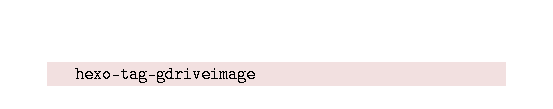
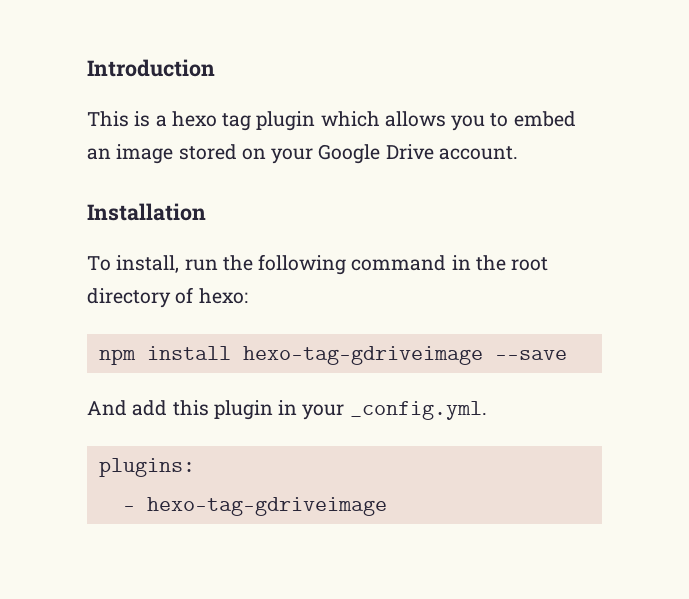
(74, 74) none -> [87,59,215,77] [87,111,576,131] [87,144,518,164] [87,203,206,221] [87,254,549,275] [87,287,248,308] [98,346,567,365] [87,400,487,420] [98,458,195,477] [122,506,135,511] Introduction // This is a hexo tag plugin which allows you to embed an image stored on your Google Drive account. // Installation // To install, run the following command in the root directory of hexo: // npm install hexo-tag-gdriveimage --save // And add this plugin in your _config.yml. // plugins: // -

